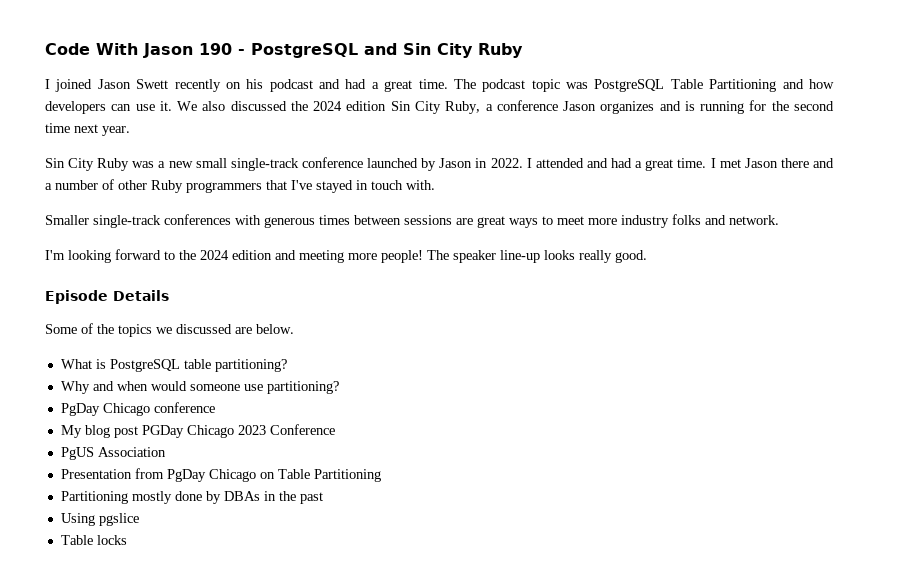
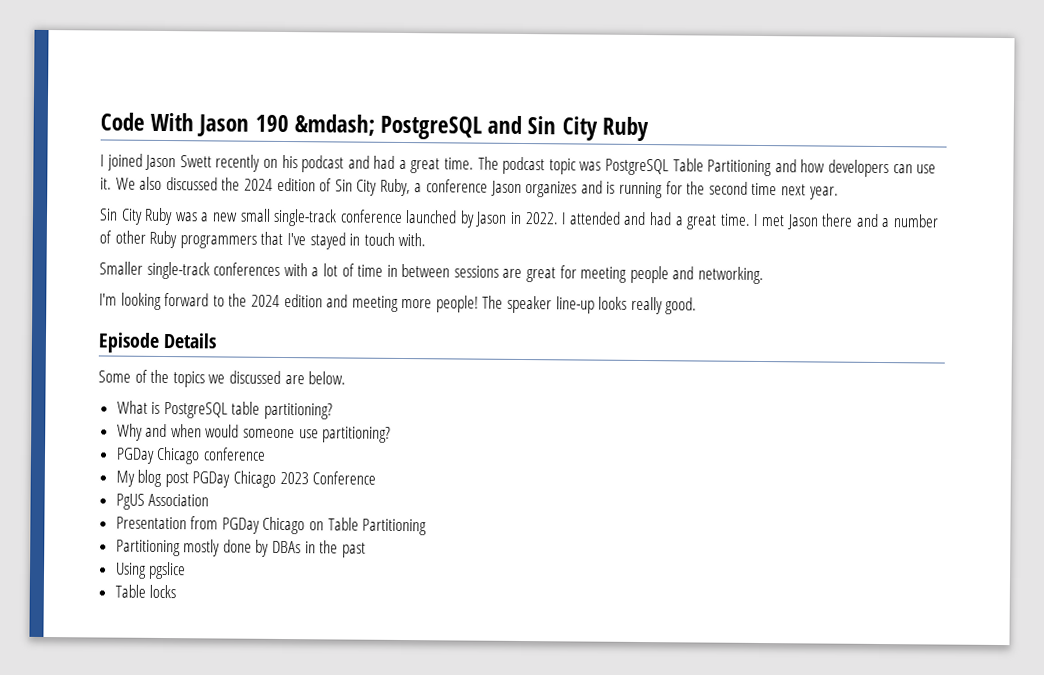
[238,49,245,55] - -> [293,114,375,136] &mdash;
(387, 106) none -> [319,178,333,192] of
[264,214,779,228] generous times between sessions are great ways to meet more industry folks and network. -> [311,263,765,285] a lot of time in between sessions are great for meeting people and networking.
[60,403,100,416] PgDay -> [115,447,155,464] PGDay
[166,469,206,482] PgDay -> [221,517,260,534] PGDay

